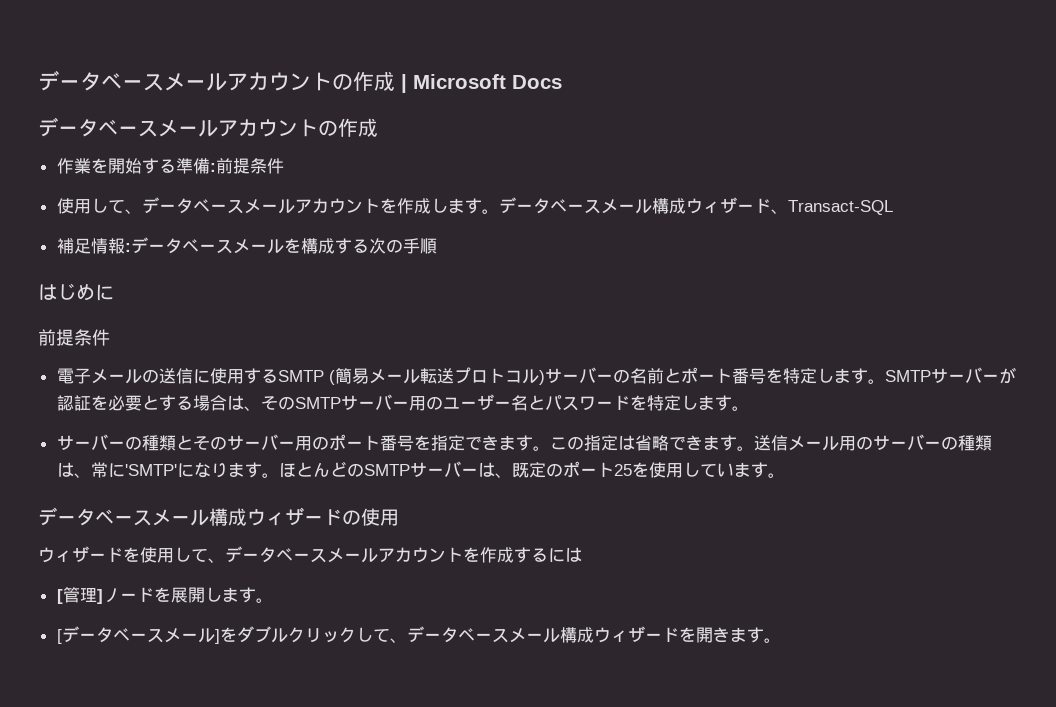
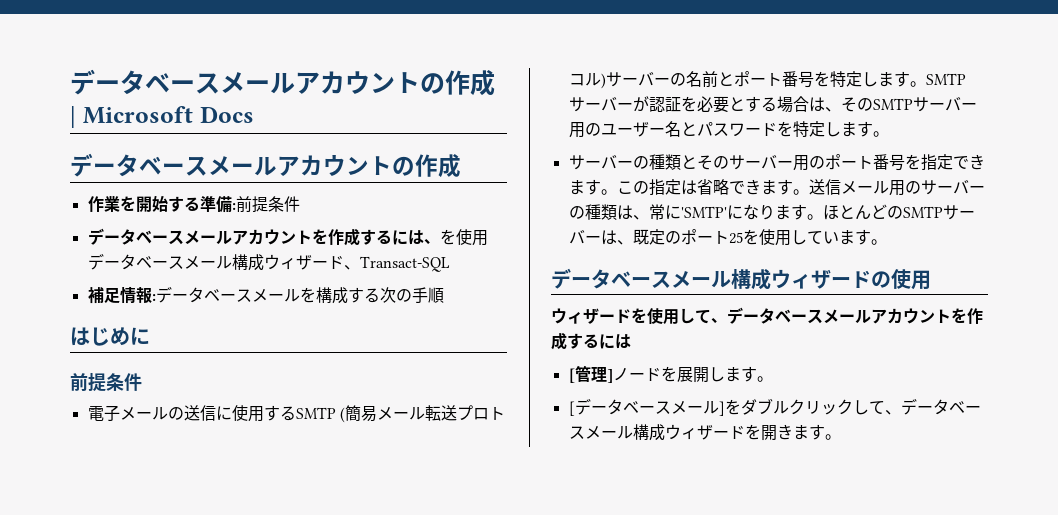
[56,197,499,214] 使用して、データベースメールアカウントを作成します。 -> [87,228,488,246] データベースメールアカウントを作成するには、を使用

